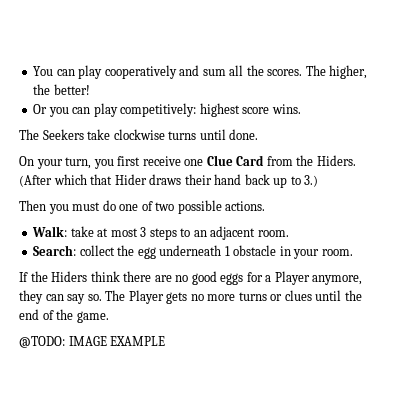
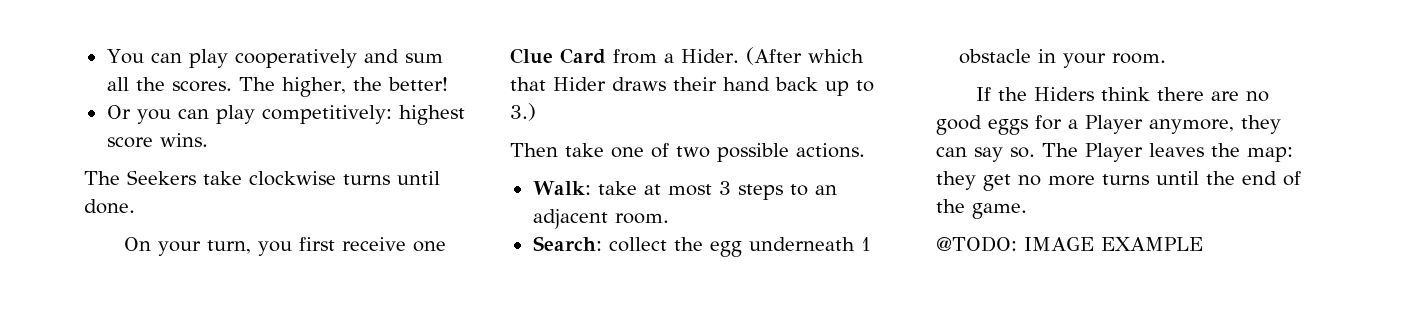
[296,155,356,166] the Hiders. -> [664,49,739,63] a Hider.
[48,200,116,214] you must do -> [565,143,604,157] take
[166,292,188,304] gets -> [1149,143,1293,162] [936,171,1011,191] leaves the map: they get
[270,290,312,301] or clues -> (1149, 179) none

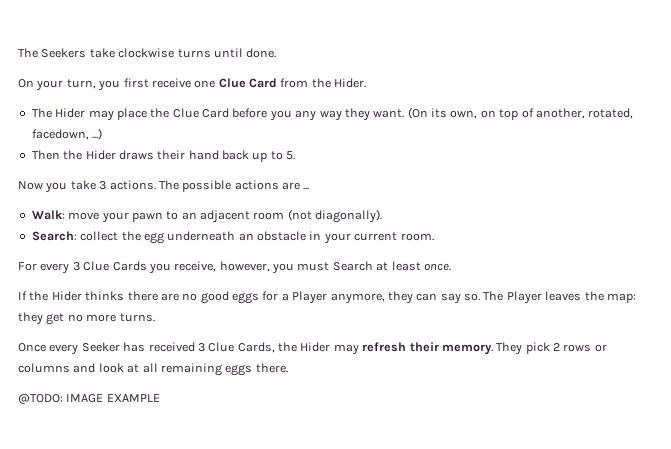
[106,49,443,68] [106,77,448,97] [106,105,465,125] [106,133,208,148] You can play cooperatively and sum all the scores. The higher, the better! // Or you can play competitively: highest score wins. // -> (18, 53) none
[664,53,674,63] a -> [311,78,331,88] the
[745,47,864,65] [510,77,546,91] (After which that -> [31,107,634,121] [31,128,103,140] [31,150,83,160] // The Hider may place the Clue Card before you any way they want. (On its own, on top of another, rotated, facedown, ...) // Then the
[510,103,536,121] [510,143,865,162] [532,181,837,200] [532,209,669,229] 3.) // Then take one of two possible actions. // Walk: take at most 3 steps to an adjacent room. -> [286,151,296,160] [18,180,310,193] [31,209,383,223] 5. // Now you take 3 actions. The possible actions are ... // Walk: move your pawn to an adjacent room (not diagonally).
[860,237,871,251] 1 -> [238,233,254,241] an
[1111,53,1166,64] room. -> [354,232,434,241] [18,261,451,274] current room. // For every 3 Clue Cards you receive, however, you must Search at least once.
[1034,87,1151,101] Hiders think -> [51,291,125,301] Hider thinks
[1102,171,1301,186] [936,199,1027,219] turns until the end of the game. -> [119,313,155,322] [18,342,607,355] [18,363,288,376] turns. // Once every Seeker has received 3 Clue Cards, the Hider may refresh their memory. They pick 2 rows or columns and look at all remaining eggs there.

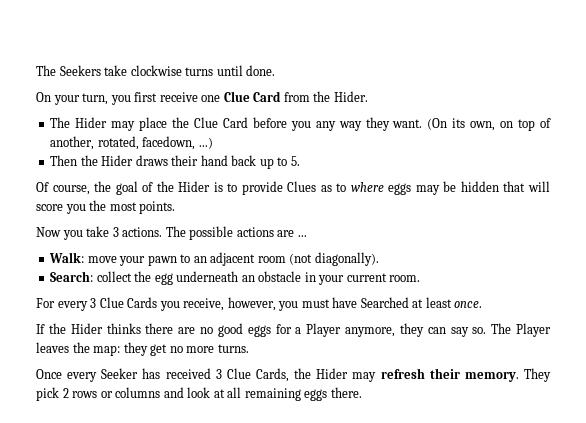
(296, 155) none -> [36,181,551,195] [36,200,176,214] // Of course, the goal of the Hider is to provide Clues as to where eggs may be hidden that will score you the most points.
[332,261,373,271] Search -> [332,297,409,308] have Searched
[18,394,160,405] // @TODO: IMAGE EXAMPLE -> (362, 392) none

